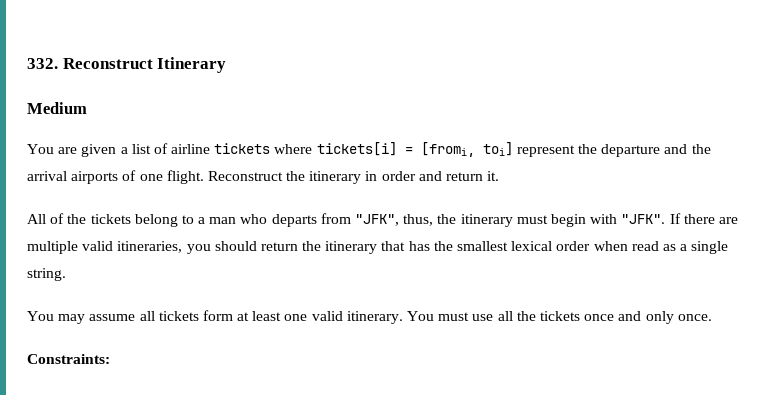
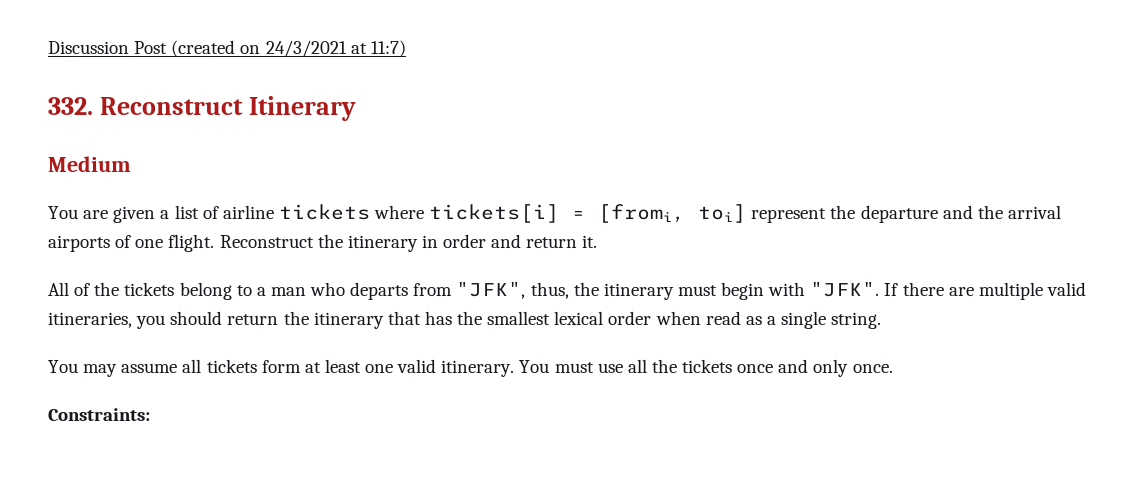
(27, 63) none -> [48,40,406,57] Discussion Post (created on 24/3/2021 at 11:7) //

